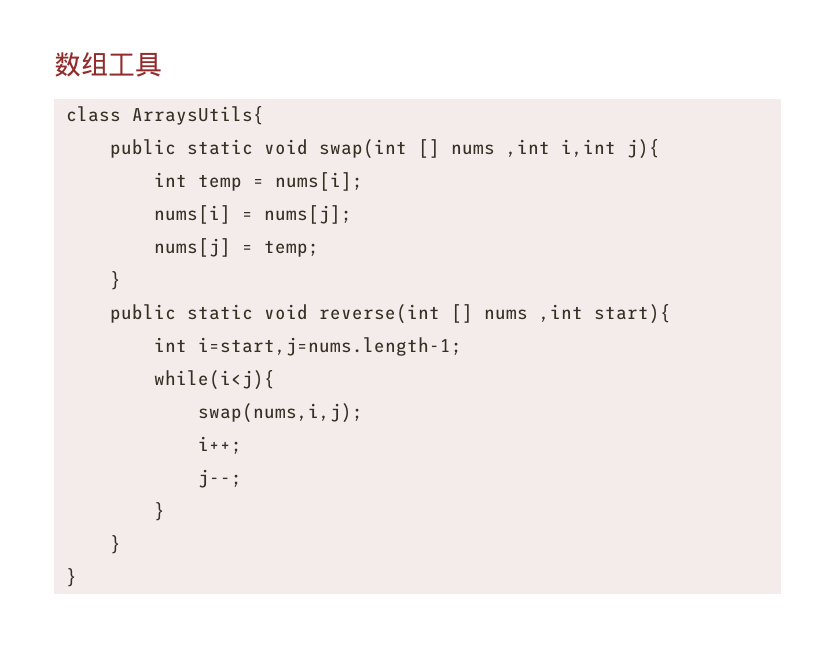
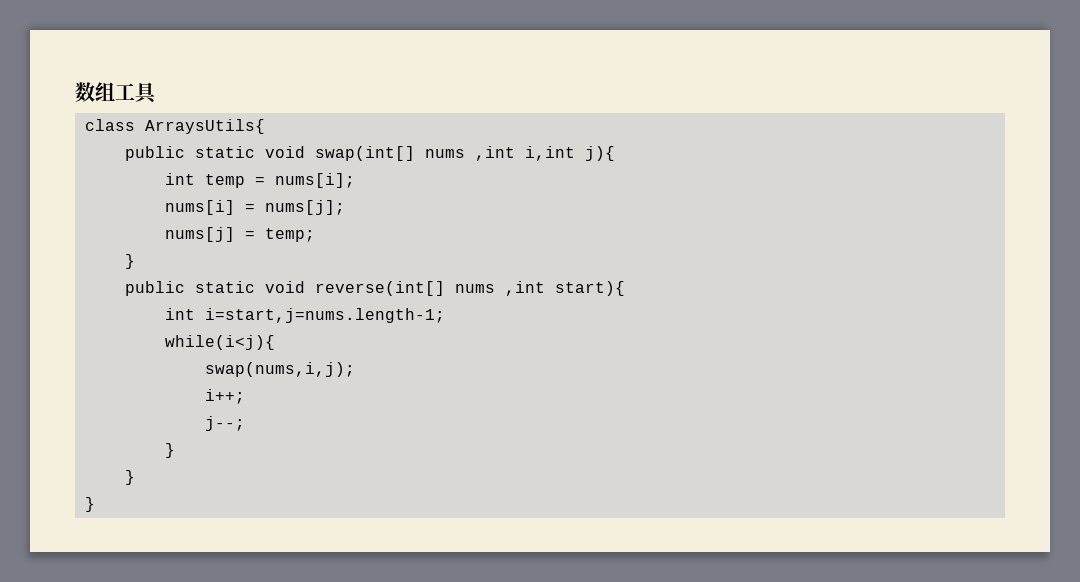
[319,139,440,159] swap(int [] -> [314,146,415,161] swap(int[]
[319,304,473,324] reverse(int [] -> [314,281,445,296] reverse(int[]

